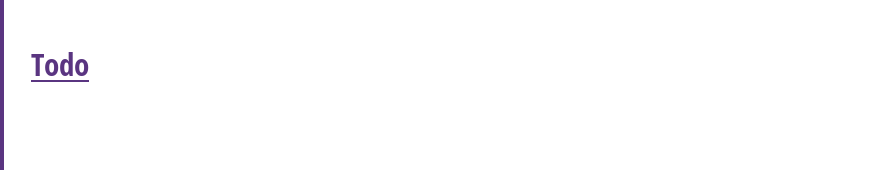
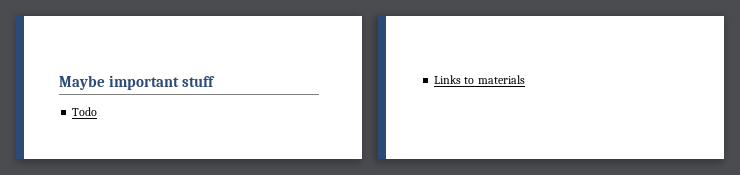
[31,52,89,76] Todo -> [59,75,216,90] [72,107,98,116] [434,75,525,84] Maybe important stuff // Todo // Links to materials

